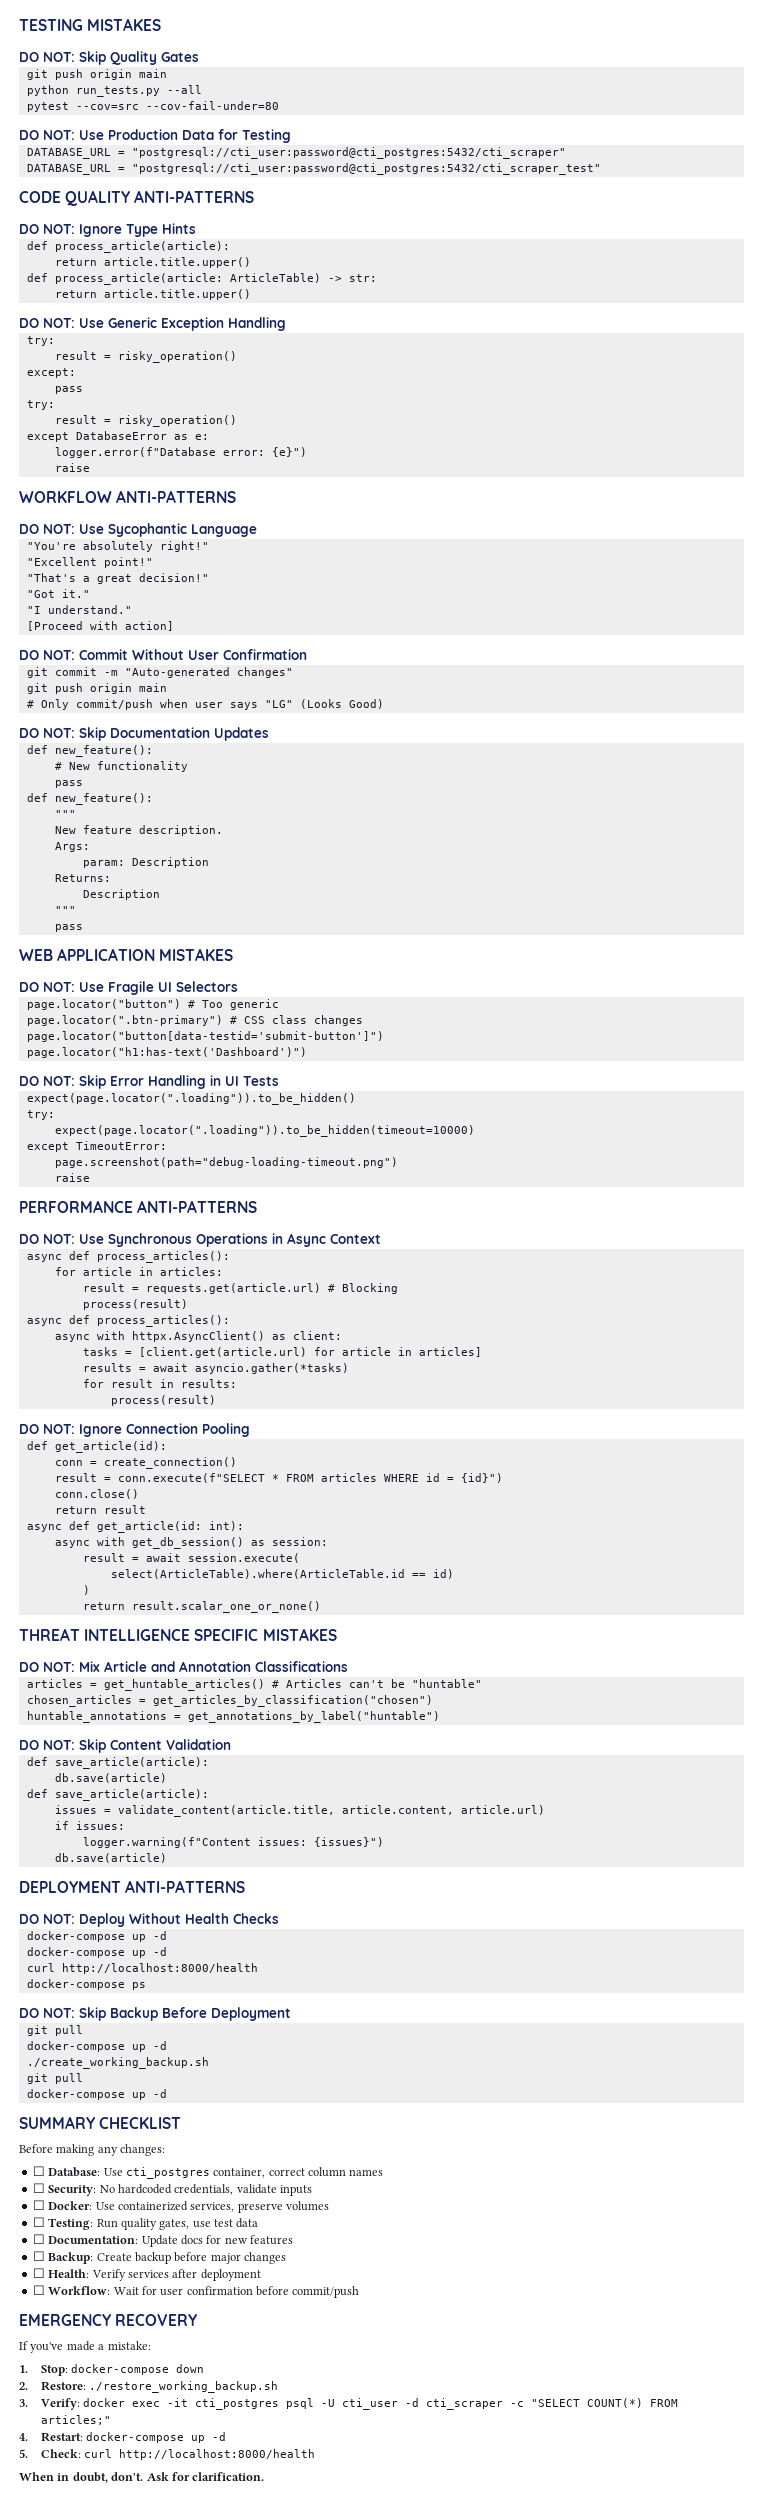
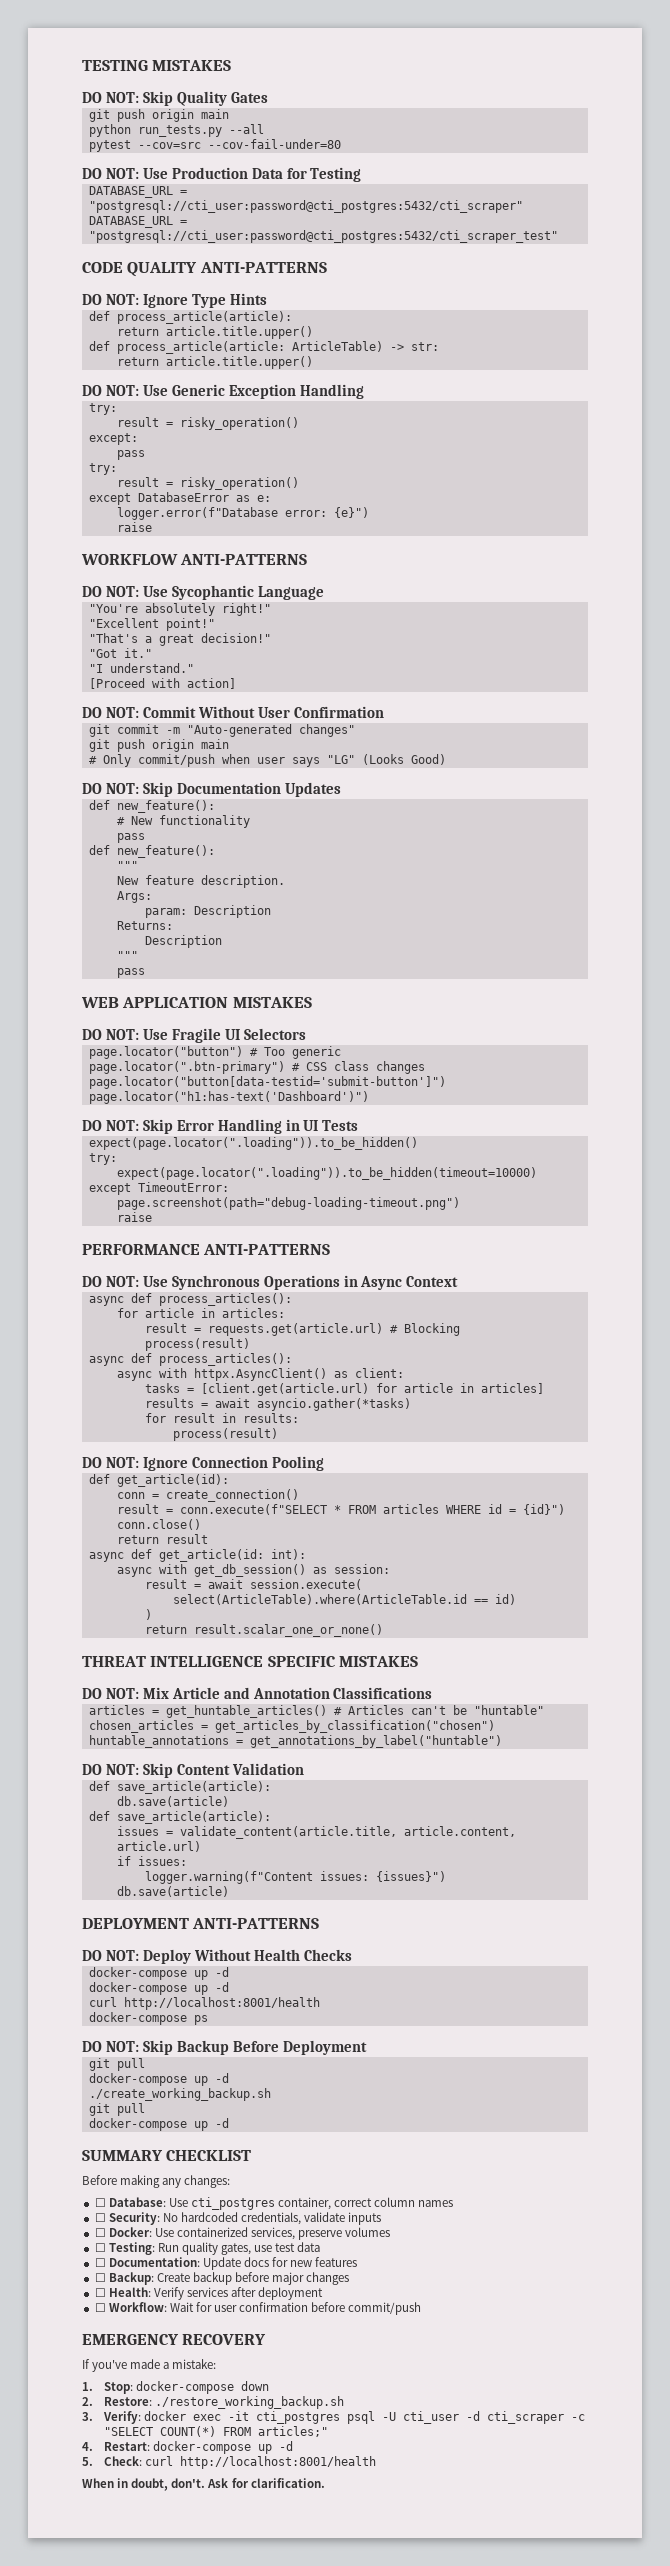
[61,1963,258,1974] http://localhost:8000/health -> [123,1997,320,2010] http://localhost:8001/health
[119,2449,316,2460] http://localhost:8000/health -> [179,2456,376,2469] http://localhost:8001/health

